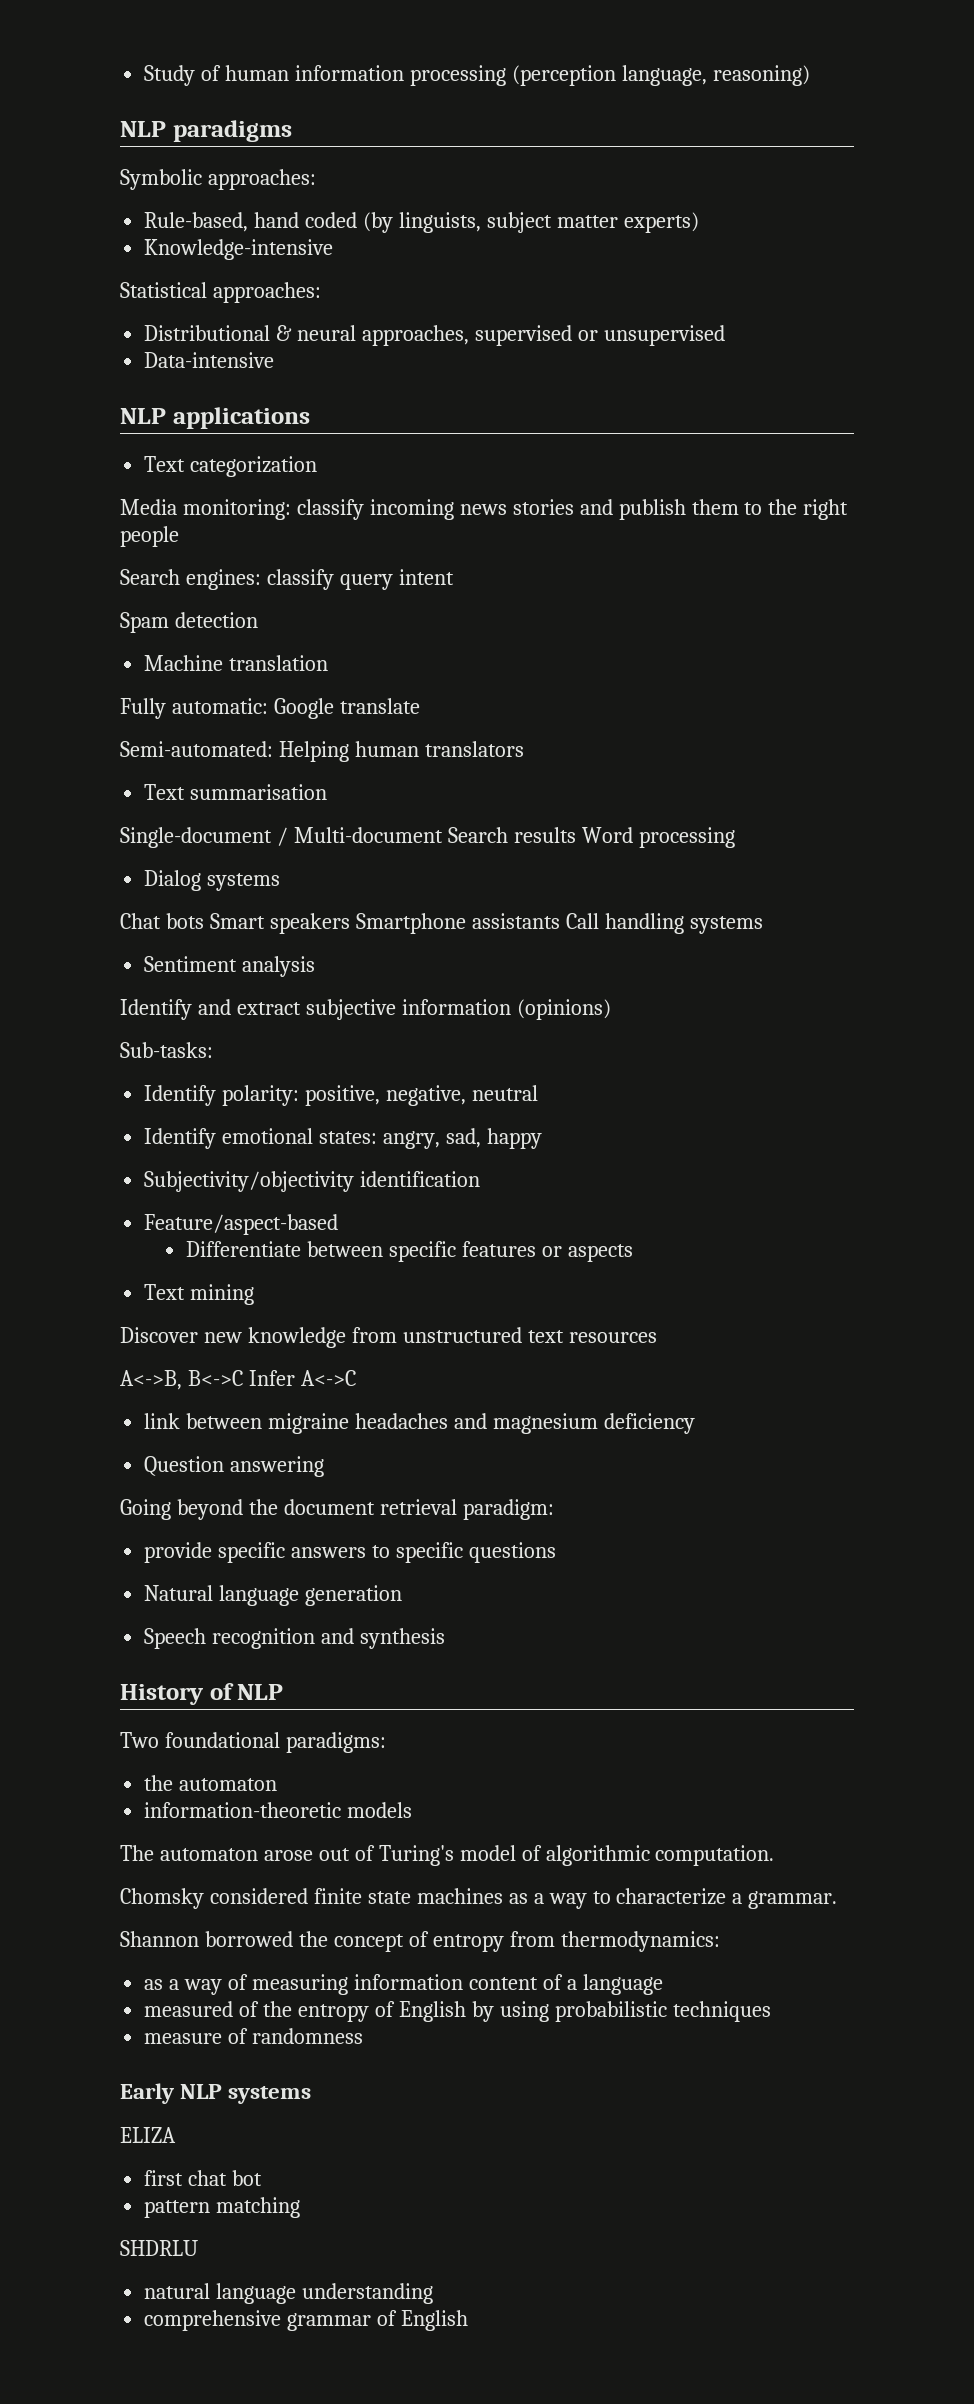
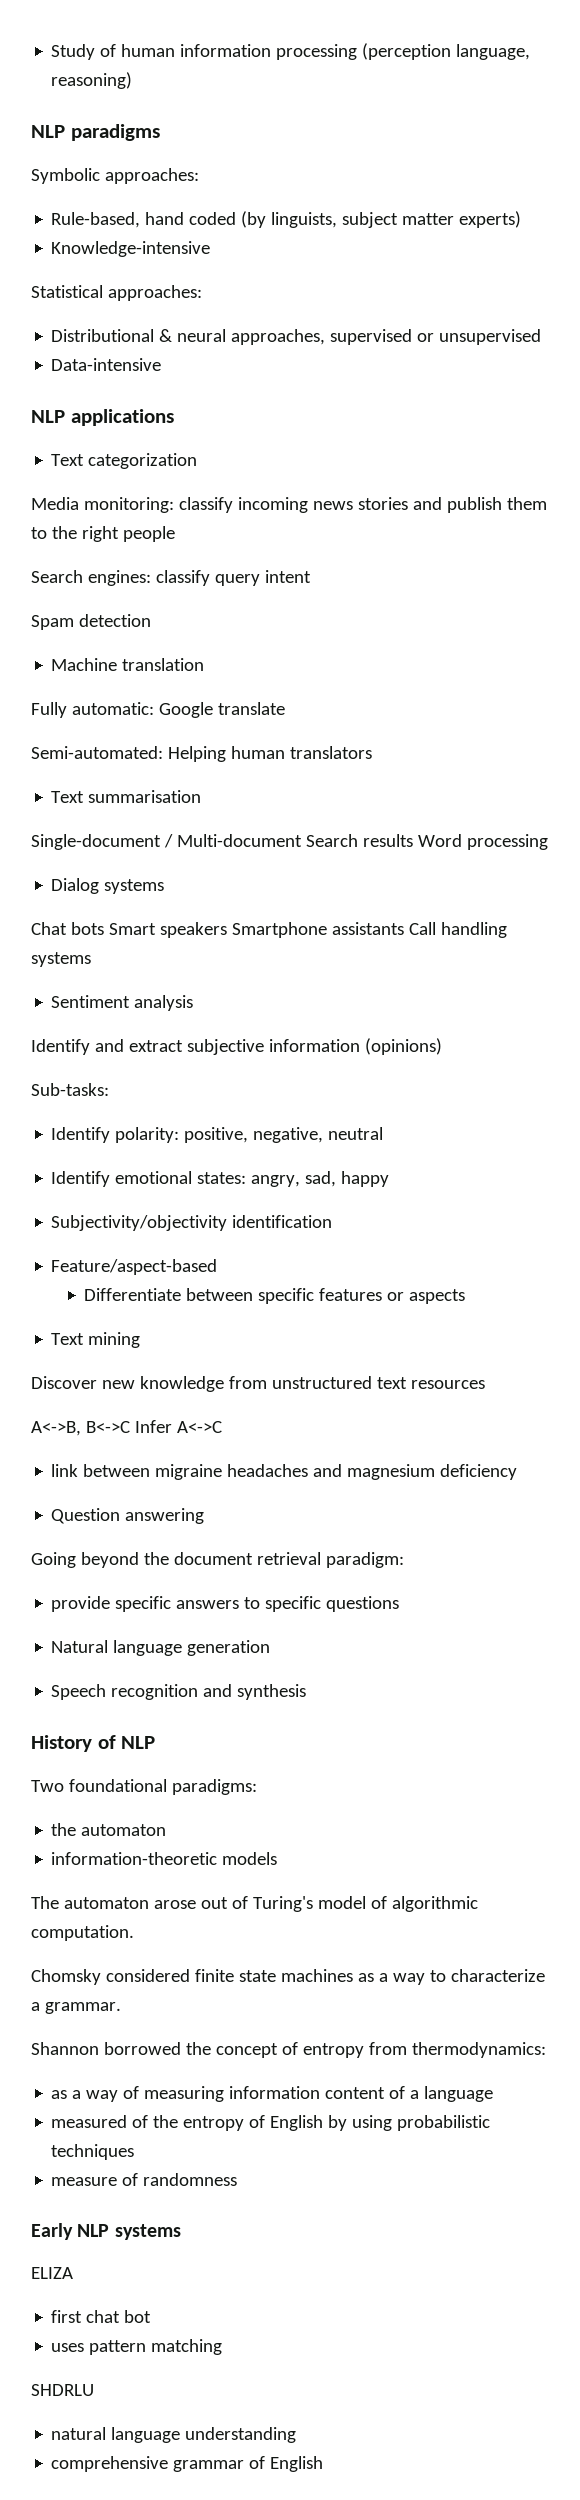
(263, 2178) none -> [51,2343,85,2352] uses

